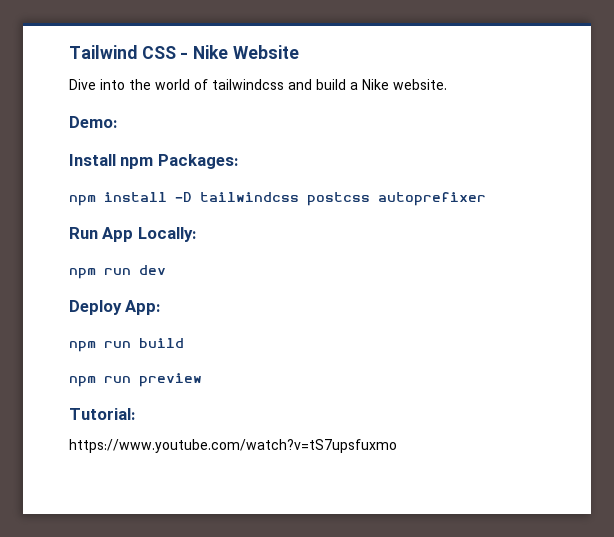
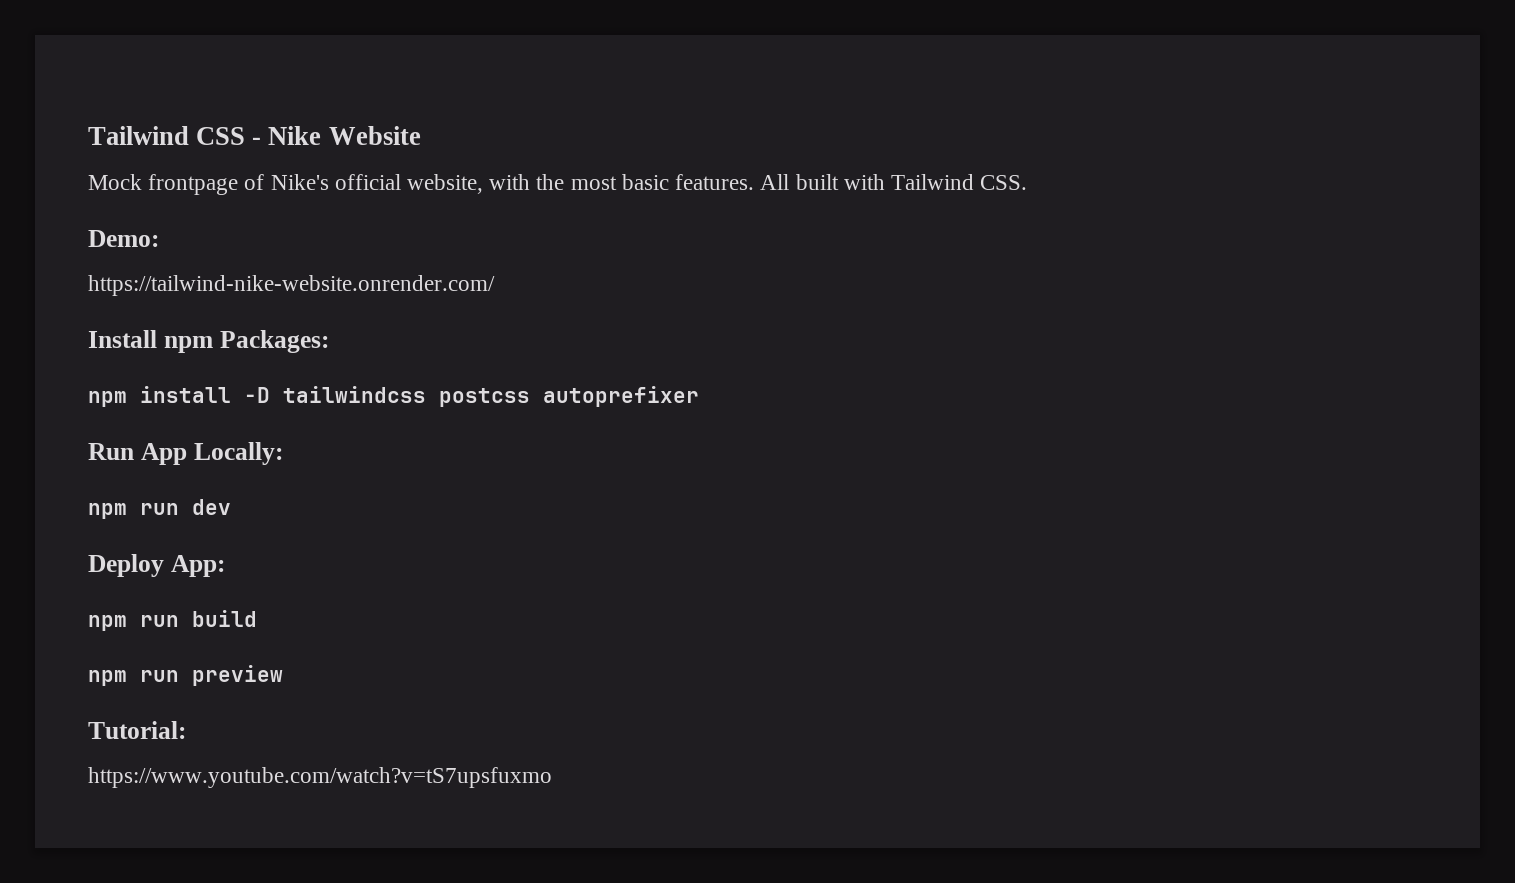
[69,79,447,90] Dive into the world of tailwindcss and build a Nike website. -> [88,174,1028,195] Mock frontpage of Nike's official website, with the most basic features. All built with Tailwind CSS.
(117, 122) none -> [88,275,495,296] // https://tailwind-nike-website.onrender.com/

